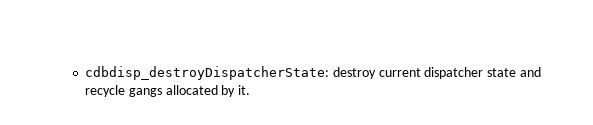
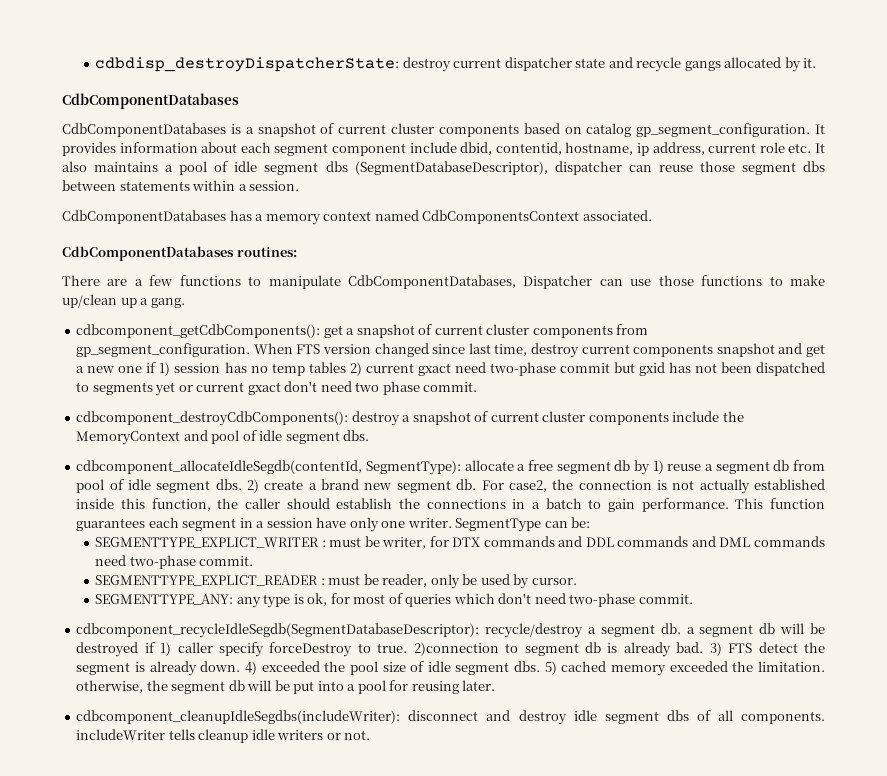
(251, 90) none -> [62,93,239,109] [62,123,826,137] [62,142,826,156] [62,161,825,175] [62,180,300,191] [62,210,652,225] [62,246,297,261] [62,275,826,289] [62,294,185,308] [76,324,649,338] [76,343,826,358] [76,362,825,376] [76,381,478,396] [76,411,744,426] [76,430,370,445] [76,460,826,475] [76,479,825,494] [76,498,826,512] [76,517,591,532] [95,536,826,549] [95,555,254,569] [95,574,577,589] [95,593,693,608] [76,623,826,638] [76,642,826,657] [76,661,825,676] [76,680,496,694] [76,710,825,725] [76,729,371,743] // CdbComponentDatabases // CdbComponentDatabases is a snapshot of current cluster components based on catalog gp_segment_configuration. It provides information about each segment component include dbid, contentid, hostname, ip address, current role etc. It also maintains a pool of idle segment dbs (SegmentDatabaseDescriptor), dispatcher can reuse those segment dbs between statements within a session. // CdbComponentDatabases has a memory context named CdbComponentsContext associated. // CdbComponentDatabases routines: // There are a few functions to manipulate CdbComponentDatabases, Dispatcher can use those functions to make up/clean up a gang. // cdbcomponent_getCdbComponents(): get a snapshot of current cluster components from gp_segment_configuration. When FTS version changed since last time, destroy current components snapshot and get a new one if 1) session has no temp tables 2) current gxact need two-phase commit but gxid has not been dispatched to segments yet or current gxact don't need two phase commit. // cdbcomponent_destroyCdbComponents(): destroy a snapshot of current cluster components include the MemoryContext and pool of idle segment dbs. // cdbcomponent_allocateIdleSegdb(contentId, SegmentType): allocate a free segment db by 1) reuse a segment db from pool of idle segment dbs. 2) create a brand new segment db. For case2, the connection is not actually established inside this function, the caller should establish the connections in a batch to gain performance. This function guarantees each segment in a session have only one writer. SegmentType can be: // SEGMENTTYPE_EXPLICT_WRITER : must be writer, for DTX commands and DDL commands and DML commands need two-phase commit. // SEGMENTTYPE_EXPLICT_READER : must be reader, only be used by cursor. // SEGMENTTYPE_ANY: any type is ok, for most of queries which don't need two-phase commit. // cdbcomponent_recycleIdleSegdb(SegmentDatabaseDescriptor): recycle/destroy a segment db. a segment db will be destroyed if 1) caller specify forceDestroy to true. 2)connection to segment db is already bad. 3) FTS detect the segment is already down. 4) exceeded the pool size of idle segment dbs. 5) cached memory exceeded the limitation. otherwise, the segment db will be put into a pool for reusing later. // cdbcomponent_cleanupIdleSegdbs(includeWriter): disconnect and destroy idle segment dbs of all components. includeWriter tells cleanup idle writers or not.

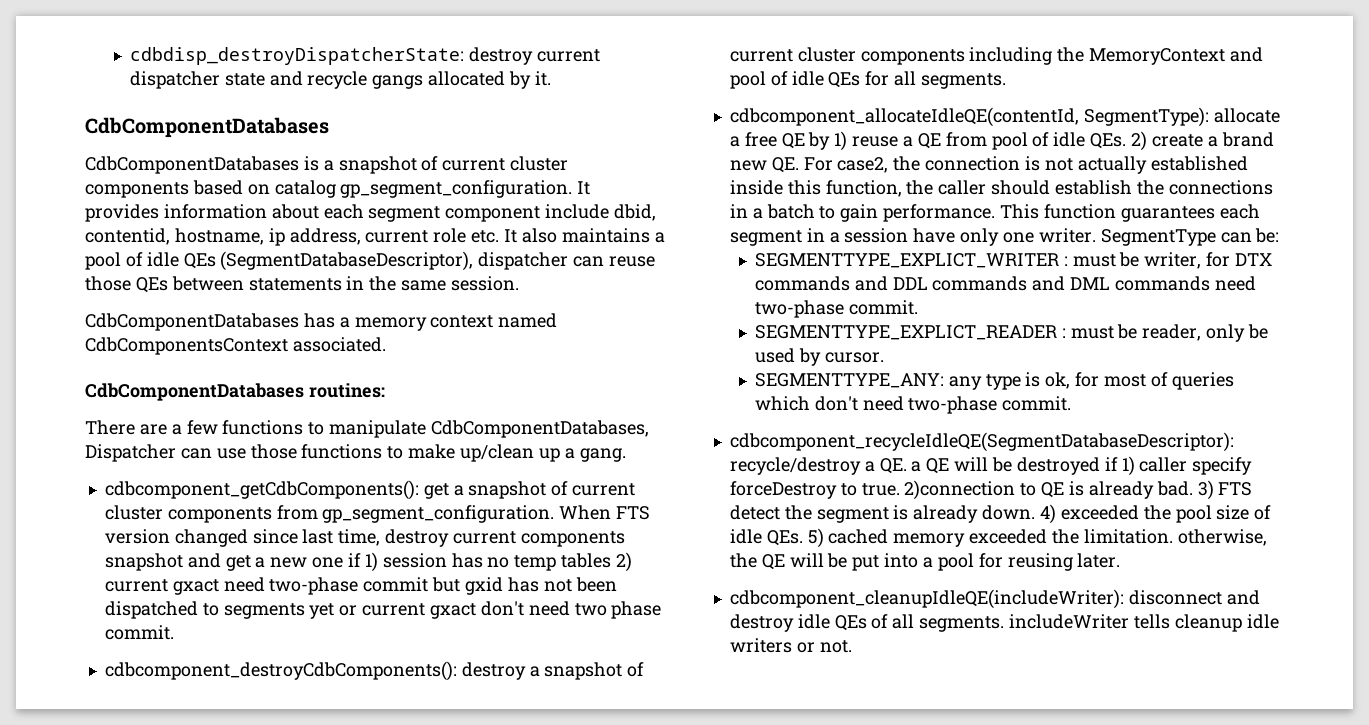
[264,161,348,175] segment dbs -> [183,253,216,269] QEs
[741,161,825,175] [62,180,247,191] segment dbs between statements within a -> [135,276,447,293] QEs between statements in the same
[672,411,720,422] include -> [969,47,1053,65] including
[285,430,370,444] [76,460,363,474] segment dbs. // cdbcomponent_allocateIdleSegdb(contentId, -> [828,71,1006,89] [729,107,1079,127] QEs for all segments. // cdbcomponent_allocateIdleQE(contentId,
[556,460,631,474] segment db -> [781,133,805,149] QE
[715,460,790,474] segment db -> [917,133,941,149] QE
[156,479,242,493] segment dbs. -> [1090,133,1127,149] QEs.
[396,479,477,493] segment db. -> [771,157,799,173] QE.
[76,623,480,638] cdbcomponent_recycleIdleSegdb(SegmentDatabaseDescriptor): -> [729,432,1234,452] cdbcomponent_recycleIdleQE(SegmentDatabaseDescriptor):
[600,623,776,637] segment db. a segment db -> [879,458,950,474] QE. a QE
[524,642,602,656] segment db -> [1041,482,1065,498] QE
[455,661,541,675] segment dbs. -> [766,530,803,546] QEs.
[171,680,245,694] segment db -> [761,554,785,570] QE
[76,710,401,724] cdbcomponent_cleanupIdleSegdbs(includeWriter): -> [729,589,1124,609] cdbcomponent_cleanupIdleQE(includeWriter):
[604,710,689,724] segment dbs -> [834,615,867,631] QEs
[741,711,825,724] components. -> [919,616,1005,632] segments.

